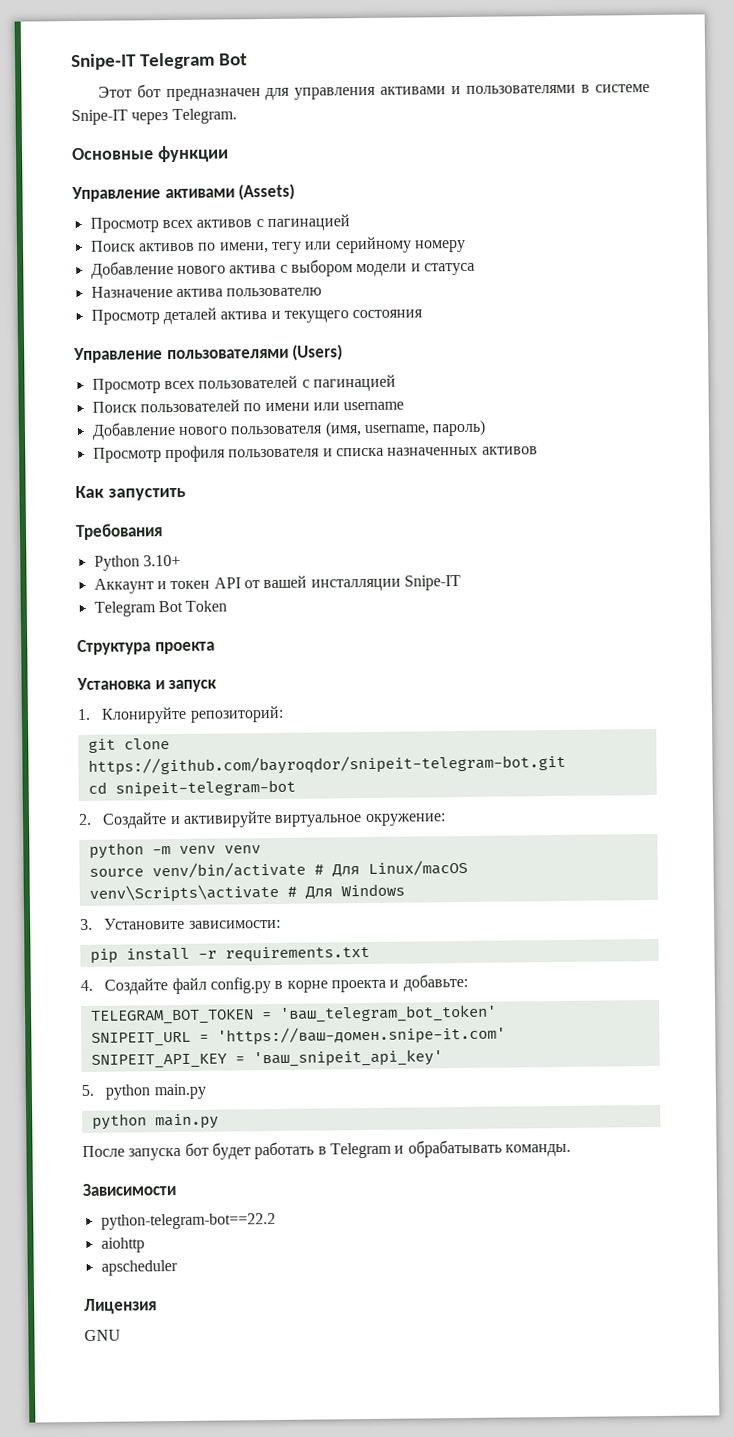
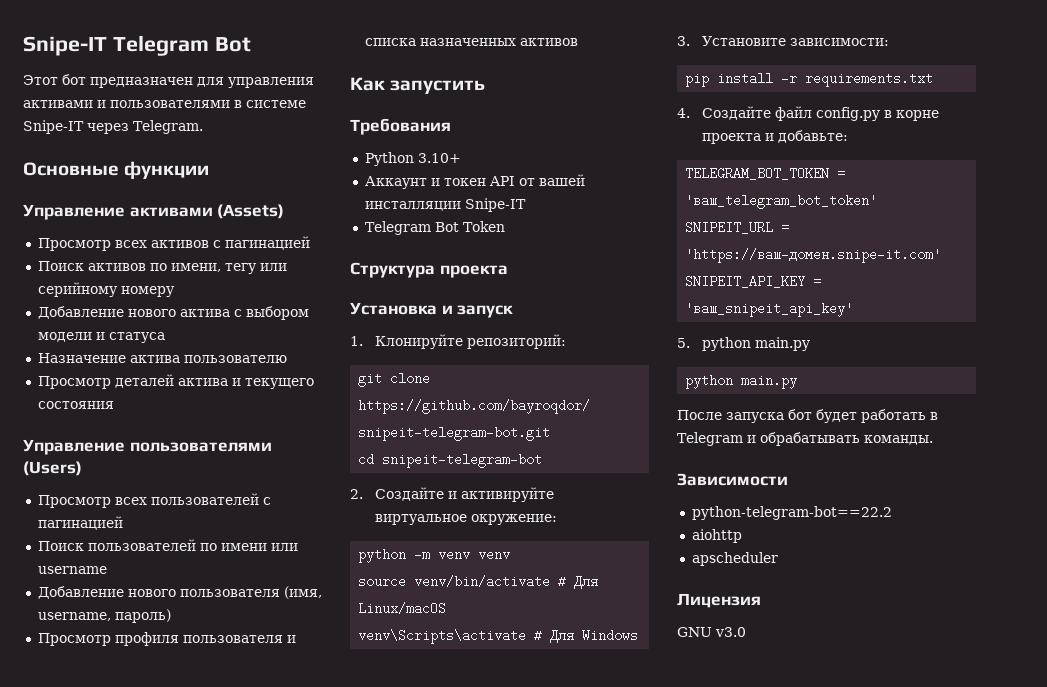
(121, 1335) none -> [715,627,746,637] v3.0

